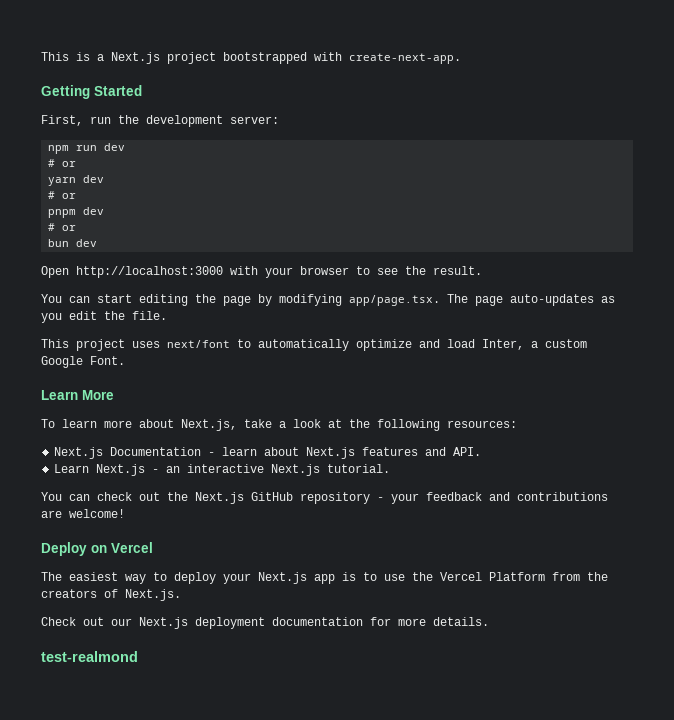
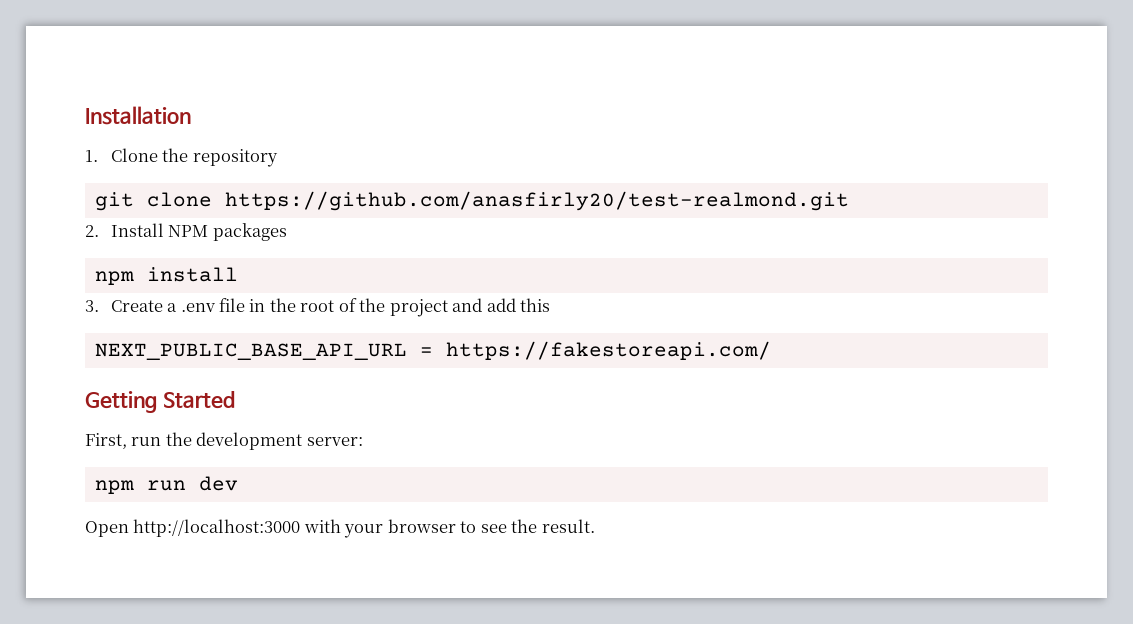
[41,52,461,64] This is a Next.js project bootstrapped with create-next-app. -> [85,106,191,125] [85,148,278,167] [94,191,849,211] [85,223,287,241] [94,267,238,285] [85,298,551,317] [94,341,771,360] Installation // 1. Clone the repository // git clone https://github.com/anasfirly20/test-realmond.git // 2. Install NPM packages // npm install // 3. Create a .env file in the root of the project and add this // NEXT_PUBLIC_BASE_API_URL = https://fakestoreapi.com/
[48,159,77,167] [48,175,105,186] [48,191,77,199] [48,207,105,218] [48,223,77,231] [48,239,98,247] // # or // yarn dev // # or // pnpm dev // # or // bun dev -> (238, 483) none
[41,294,615,306] [41,311,167,323] [41,339,587,351] [41,356,125,368] [41,390,114,400] [41,419,517,431] [54,447,482,459] [54,464,391,476] [41,492,608,504] [41,509,125,518] [41,542,153,556] [41,572,608,584] [41,589,181,601] [41,617,489,629] [41,651,138,662] // You can start editing the page by modifying app/page.tsx. The page auto-updates as you edit the file. // This project uses next/font to automatically optimize and load Inter, a custom Google Font. // Learn More // To learn more about Next.js, take a look at the following resources: // Next.js Documentation - learn about Next.js features and API. // Learn Next.js - an interactive Next.js tutorial. // You can check out the Next.js GitHub repository - your feedback and contributions are welcome! // Deploy on Vercel // The easiest way to deploy your Next.js app is to use the Vercel Platform from the creators of Next.js. // Check out our Next.js deployment documentation for more details. // test-realmond -> (595, 526) none

